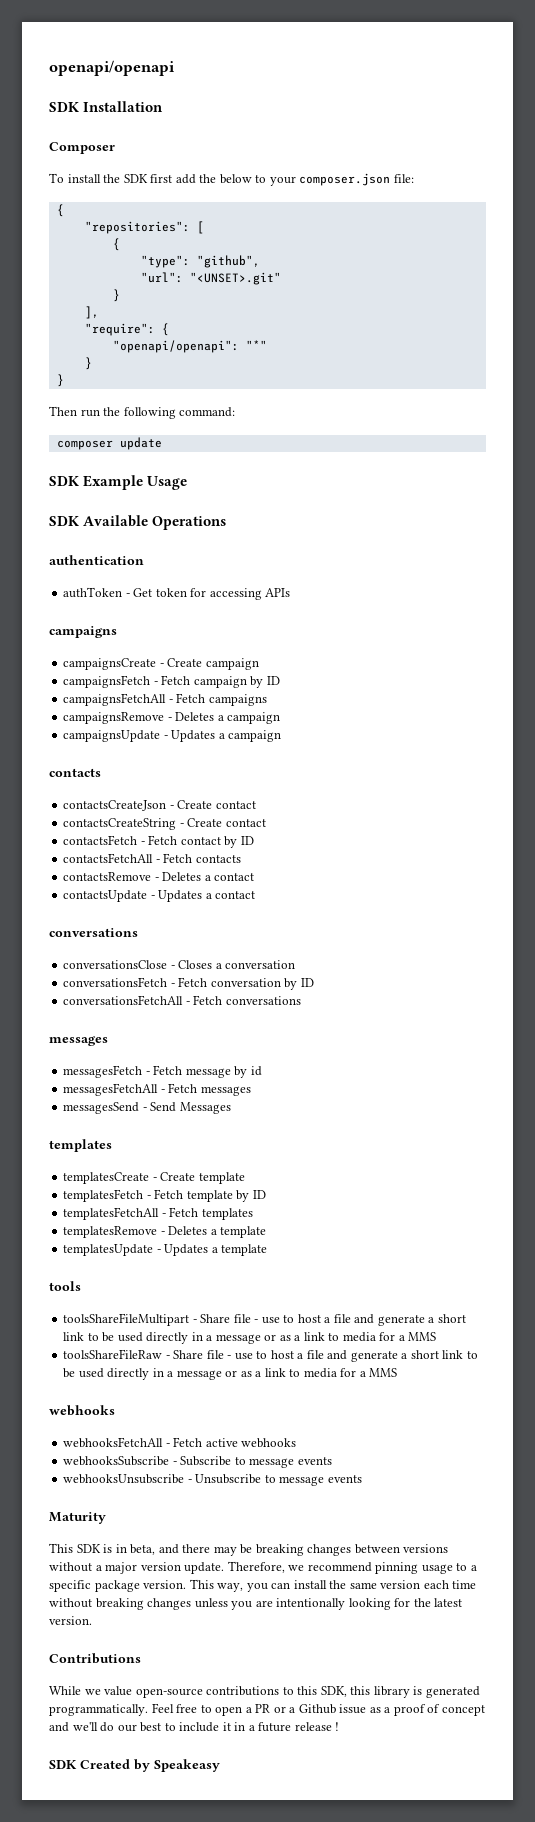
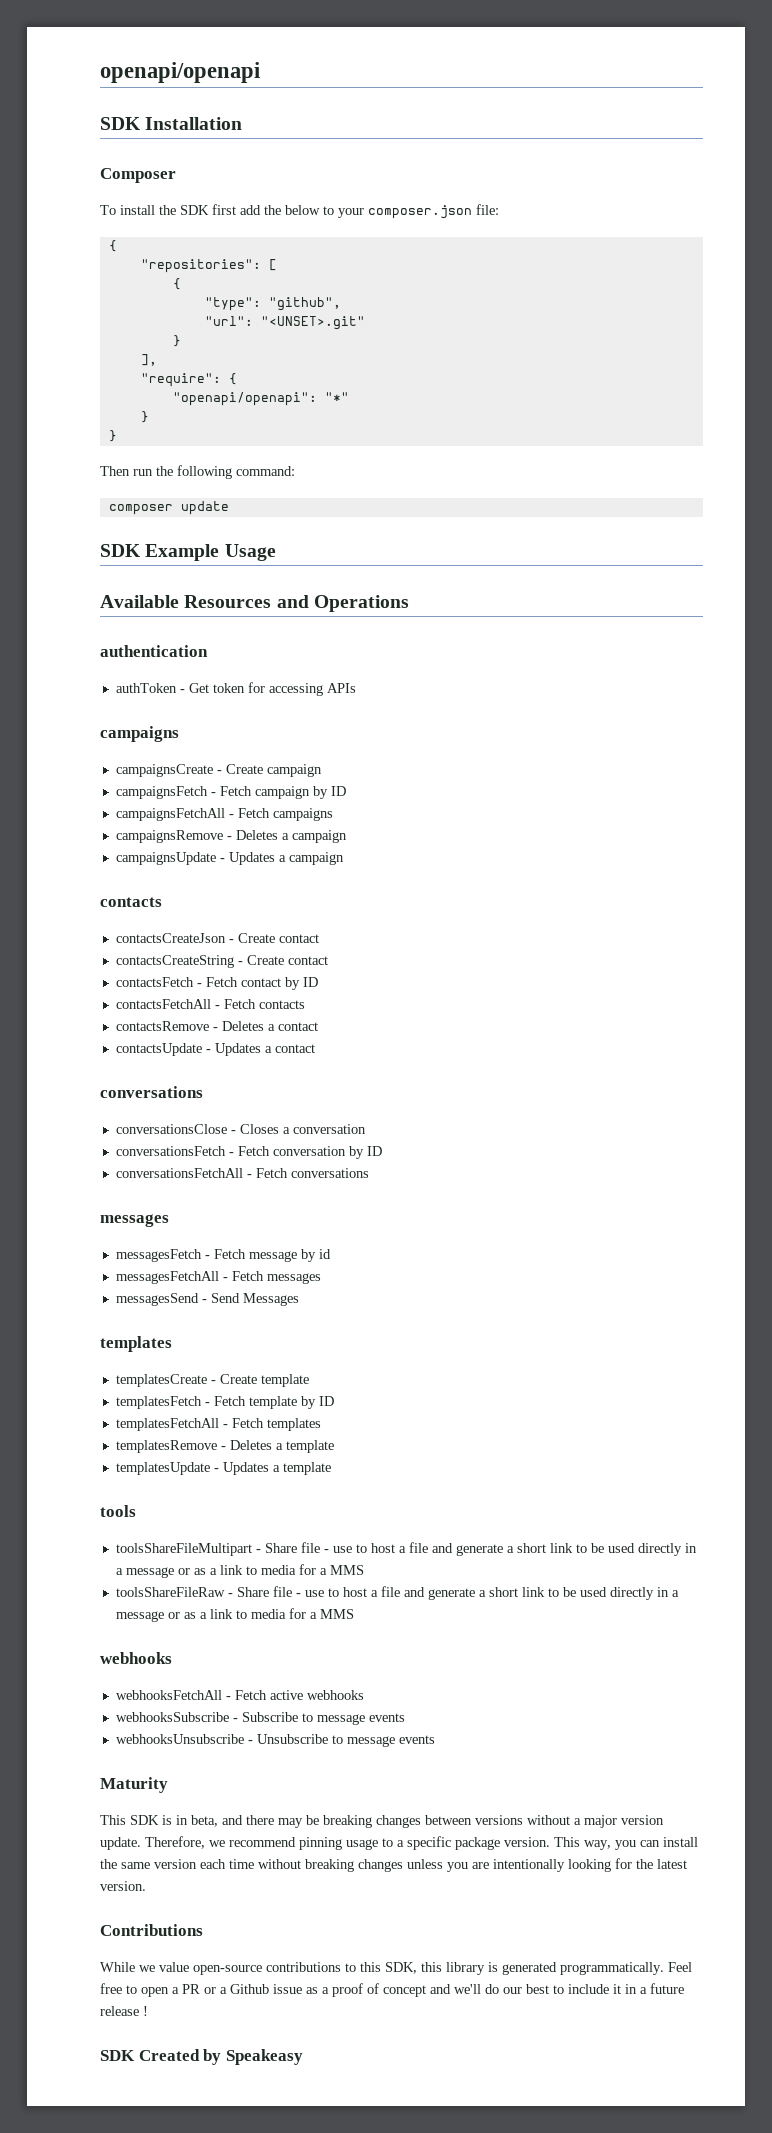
[49,515,149,527] SDK Available -> [100,595,309,608] Available Resources and

